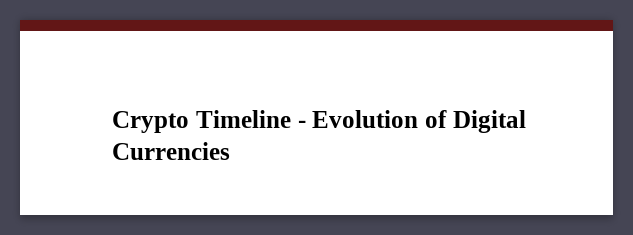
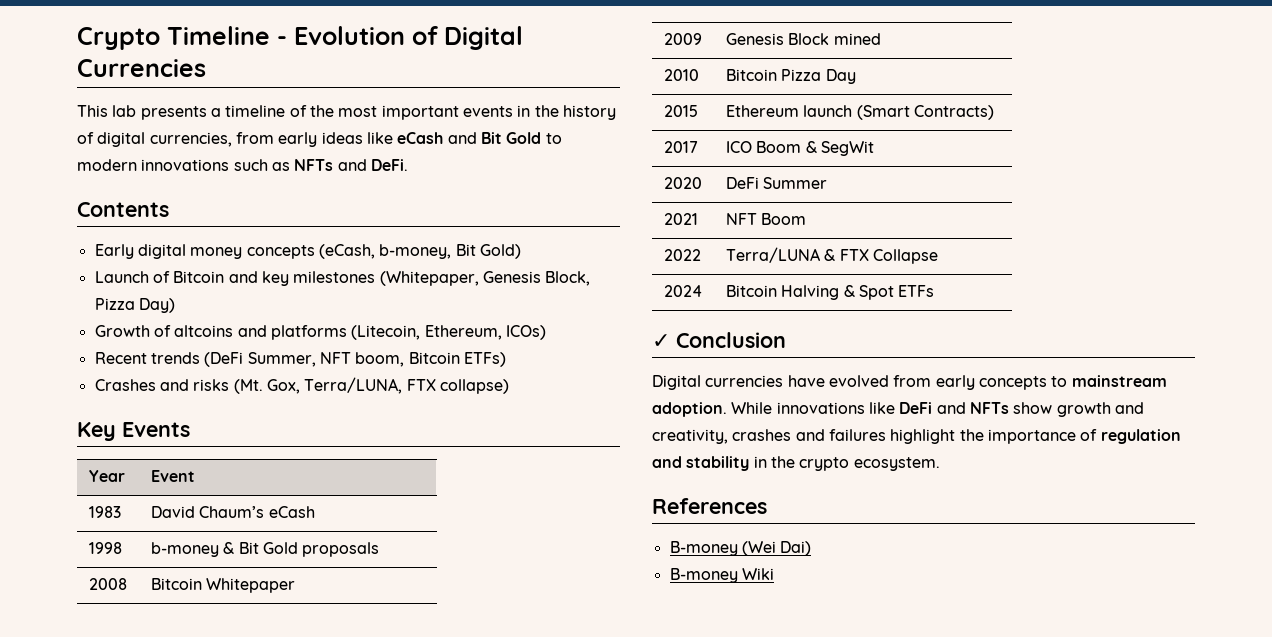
(230, 151) none -> [77,105,616,120] [77,132,562,147] [77,159,408,171] [77,202,169,217] [94,244,521,259] [94,271,591,286] [94,298,175,313] [94,325,546,340] [94,352,506,367] [94,377,509,394] [77,422,190,441] [88,470,125,482] [150,470,195,482] [88,506,121,518] [150,506,315,518] [88,542,122,554] [150,542,380,557] [88,578,127,590] [150,578,296,593] [663,33,702,45] [725,33,881,45] [663,69,699,81] [725,69,856,84] [663,105,698,117] [725,105,994,120] [663,141,698,153] [725,141,874,156] [663,177,702,189] [725,177,828,189] [663,213,698,225] [725,213,807,225] [663,249,701,261] [725,247,938,264] [663,285,702,297] [725,285,935,300] [652,332,786,348] [652,375,1167,390] [652,402,1144,417] [652,429,1181,444] [652,456,940,471] [652,498,767,514] [669,541,812,556] [669,568,774,583] // This lab presents a timeline of the most important events in the history of digital currencies, from early ideas like eCash and Bit Gold to modern innovations such as NFTs and DeFi. // Contents // Early digital money concepts (eCash, b-money, Bit Gold) // Launch of Bitcoin and key milestones (Whitepaper, Genesis Block, Pizza Day) // Growth of altcoins and platforms (Litecoin, Ethereum, ICOs) // Recent trends (DeFi Summer, NFT boom, Bitcoin ETFs) // Crashes and risks (Mt. Gox, Terra/LUNA, FTX collapse) // Key Events // Year | Event // 1983 | David Chaum’s eCash // 1998 | b-money & Bit Gold proposals // 2008 | Bitcoin Whitepaper // 2009 | Genesis Block mined // 2010 | Bitcoin Pizza Day // 2015 | Ethereum launch (Smart Contracts) // 2017 | ICO Boom & SegWit // 2020 | DeFi Summer // 2021 | NFT Boom // 2022 | Terra/LUNA & FTX Collapse // 2024 | Bitcoin Halving & Spot ETFs // ✓ Conclusion // Digital currencies have evolved from early concepts to mainstream adoption. While innovations like DeFi and NFTs show growth and creativity, crashes and failures highlight the importance of regulation and stability in the crypto ecosystem. // References // B-money (Wei Dai) // B-money Wiki

